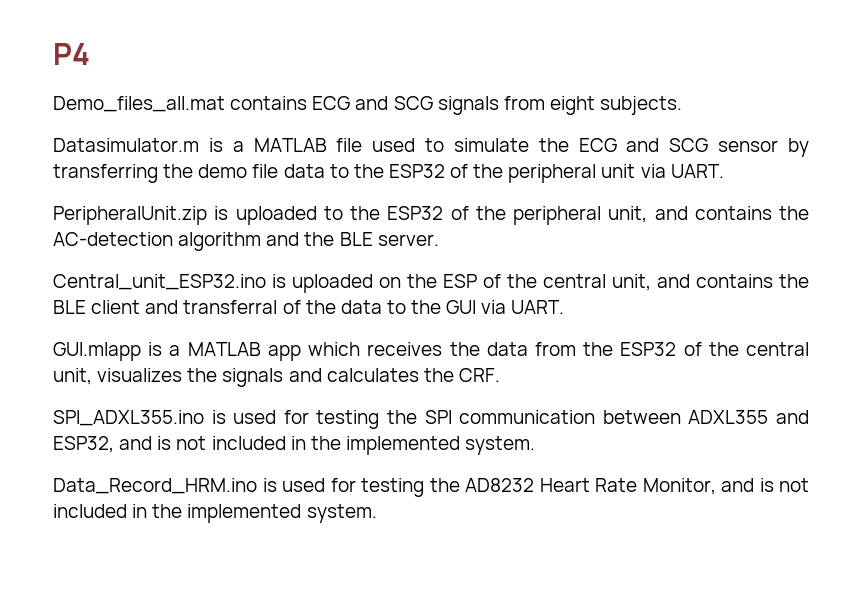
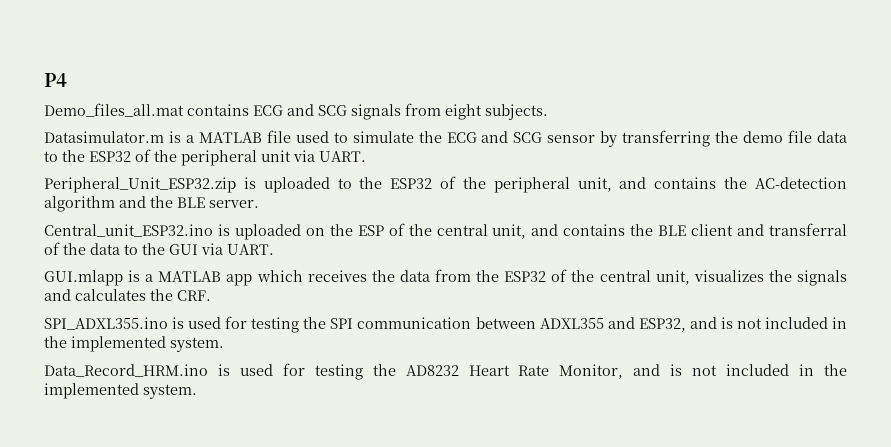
[53,206,207,225] PeripheralUnit.zip -> [44,177,236,193] Peripheral_Unit_ESP32.zip

